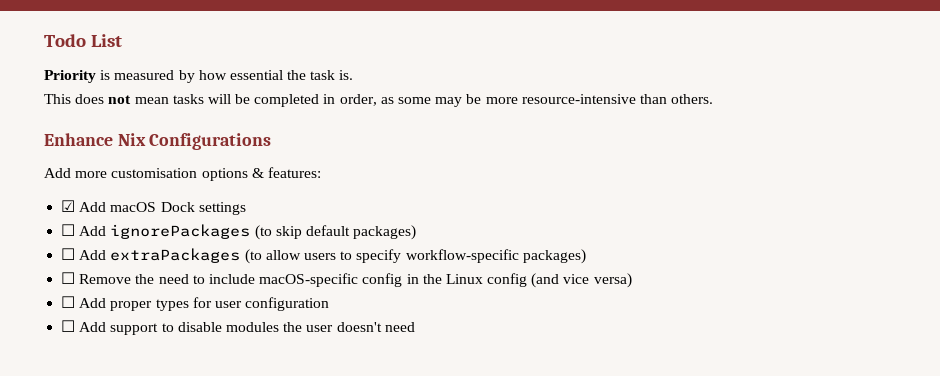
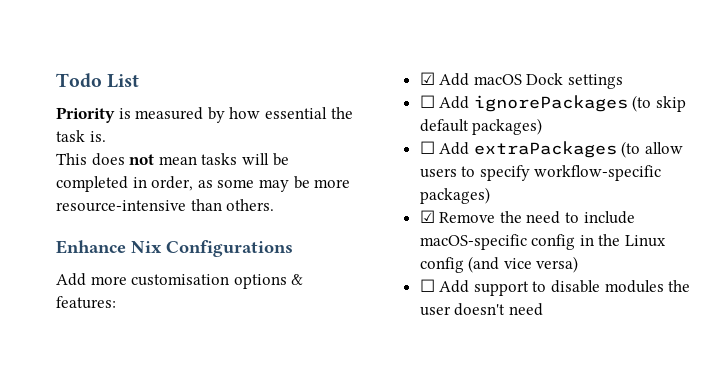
[61,272,76,284] ☐ -> [419,210,435,223] ☑
[61,296,330,311] // ☐ Add proper types for user configuration -> (579, 264) none

